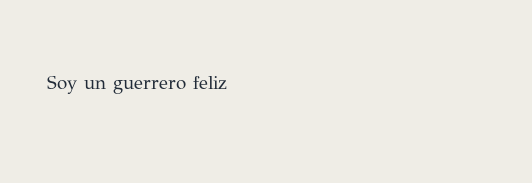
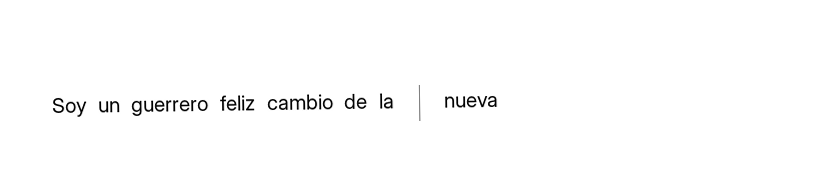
(227, 83) none -> [265,93,499,111] cambio de la nueva

